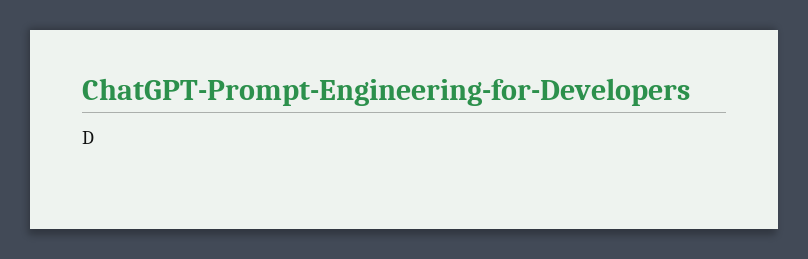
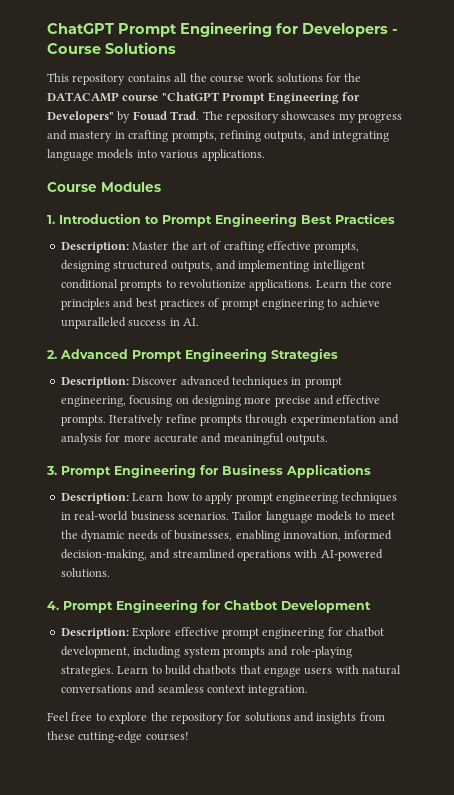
[82,78,690,106] [82,131,94,144] ChatGPT-Prompt-Engineering-for-Developers // D -> [47,22,398,37] [47,42,176,54] [47,73,362,85] [47,92,360,104] [47,111,402,123] [47,130,389,142] [47,149,265,161] [47,182,161,192] [47,213,395,227] [60,241,360,253] [60,260,365,272] [60,279,393,291] [60,298,380,310] [60,317,199,329] [47,348,338,362] [60,376,342,388] [60,395,381,407] [60,414,399,426] [60,433,328,445] [46,464,371,478] [60,492,398,504] [60,511,395,523] [60,530,393,542] [60,549,383,561] [60,568,110,578] [47,599,371,613] [60,627,384,639] [60,646,352,658] [60,665,402,677] [60,684,309,696] [47,712,385,724] [47,731,189,743] ChatGPT Prompt Engineering for Developers - Course Solutions // This repository contains all the course work solutions for the DATACAMP course "ChatGPT Prompt Engineering for Developers" by Fouad Trad. The repository showcases my progress and mastery in crafting prompts, refining outputs, and integrating language models into various applications. // Course Modules // 1. Introduction to Prompt Engineering Best Practices // Description: Master the art of crafting effective prompts, designing structured outputs, and implementing intelligent conditional prompts to revolutionize applications. Learn the core principles and best practices of prompt engineering to achieve unparalleled success in AI. // 2. Advanced Prompt Engineering Strategies // Description: Discover advanced techniques in prompt engineering, focusing on designing more precise and effective prompts. Iteratively refine prompts through experimentation and analysis for more accurate and meaningful outputs. // 3. Prompt Engineering for Business Applications // Description: Learn how to apply prompt engineering techniques in real-world business scenarios. Tailor language models to meet the dynamic needs of businesses, enabling innovation, informed decision-making, and streamlined operations with AI-powered solutions. // 4. Prompt Engineering for Chatbot Development // Description: Explore effective prompt engineering for chatbot development, including system prompts and role-playing strategies. Learn to build chatbots that engage users with natural conversations and seamless context integration. // Feel free to explore the repository for solutions and insights from these cutting-edge courses!

